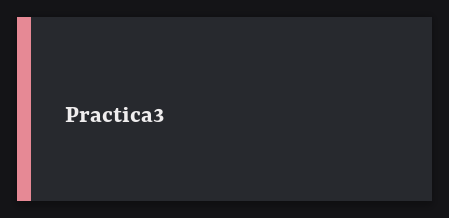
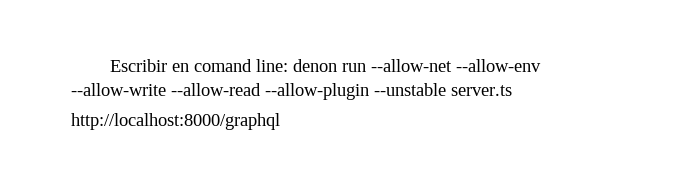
[65,107,164,122] Practica3 -> [110,59,542,72] [71,83,512,100] [71,113,280,130] Escribir en comand line: denon run --allow-net --allow-env --allow-write --allow-read --allow-plugin --unstable server.ts // http://localhost:8000/graphql

